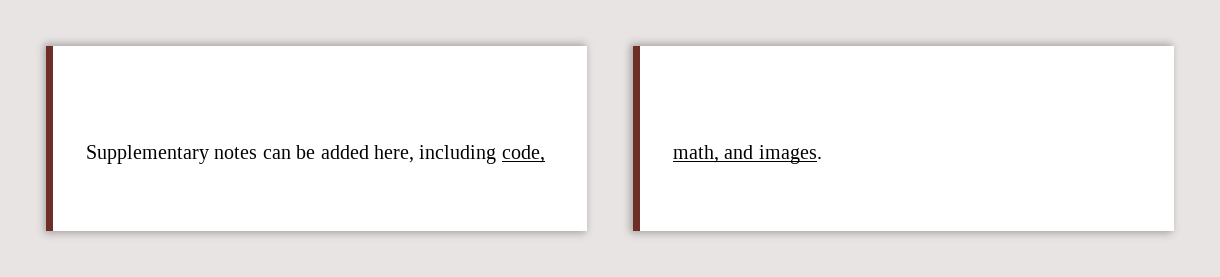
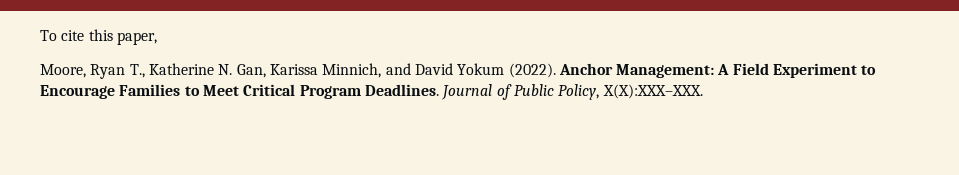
[86,145,822,164] Supplementary notes can be added here, including code, math, and images. -> [40,29,157,45] [40,63,877,79] [40,84,703,100] To cite this paper, // Moore, Ryan T., Katherine N. Gan, Karissa Minnich, and David Yokum (2022). Anchor Management: A Field Experiment to Encourage Families to Meet Critical Program Deadlines. Journal of Public Policy, X(X):XXX–XXX.

